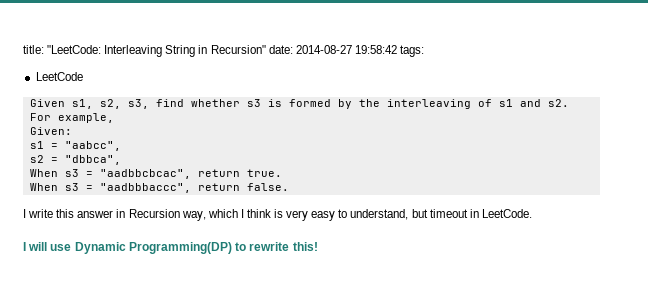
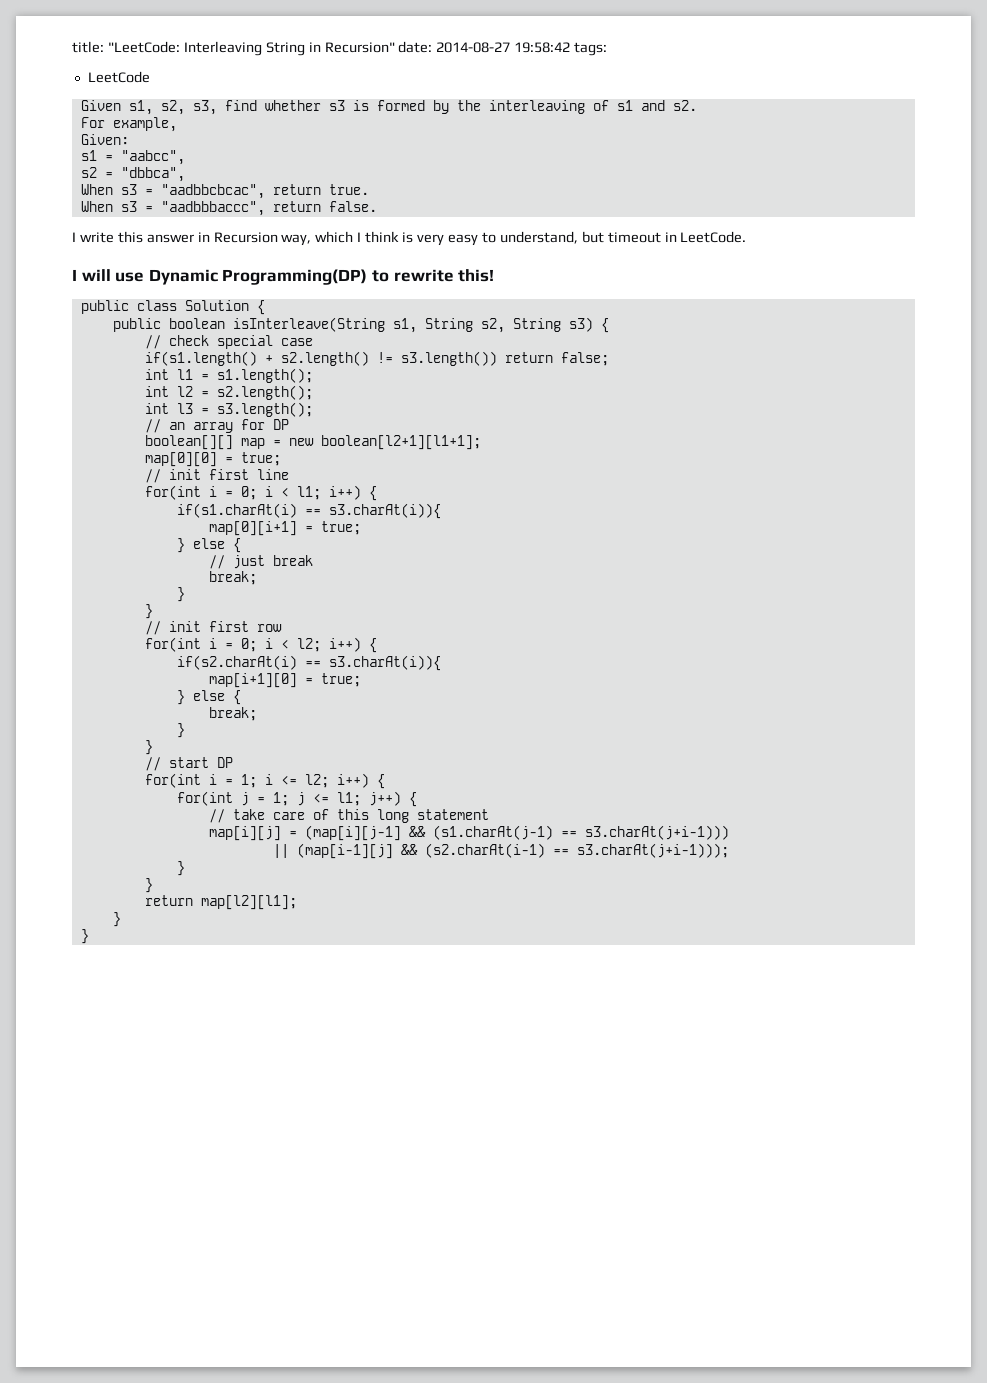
(318, 246) none -> [80,300,265,315] [112,317,609,333] [144,335,313,349] [144,351,609,366] [144,368,313,383] [144,385,313,400] [144,402,313,417] [144,419,289,433] [144,435,481,450] [144,452,281,467] [144,469,289,483] [144,485,377,501] [176,503,441,519] [208,521,361,536] [176,538,241,553] [208,555,313,569] [208,571,257,585] [176,587,185,602] [144,604,153,619] [144,621,282,635] [144,637,377,653] [176,655,441,671] [208,673,361,688] [176,690,241,705] [208,707,257,721] [176,723,185,738] [144,740,153,755] [144,757,233,771] [144,773,385,789] [176,791,417,807] [208,809,489,823] [208,825,729,841] [272,843,729,859] [176,861,185,876] [144,878,153,893] [144,895,297,910] [112,912,121,927] [80,929,89,944] // public class Solution { // public boolean isInterleave(String s1, String s2, String s3) { // // check special case // if(s1.length() + s2.length() != s3.length()) return false; // int l1 = s1.length(); // int l2 = s2.length(); // int l3 = s3.length(); // // an array for DP // boolean[][] map = new boolean[l2+1][l1+1]; // map[0][0] = true; // // init first line // for(int i = 0; i < l1; i++) { // if(s1.charAt(i) == s3.charAt(i)){ // map[0][i+1] = true; // } else { // // just break // break; // } // } // // init first row // for(int i = 0; i < l2; i++) { // if(s2.charAt(i) == s3.charAt(i)){ // map[i+1][0] = true; // } else { // break; // } // } // // start DP // for(int i = 1; i <= l2; i++) { // for(int j = 1; j <= l1; j++) { // // take care of this long statement // map[i][j] = (map[i][j-1] && (s1.charAt(j-1) == s3.charAt(j+i-1))) // || (map[i-1][j] && (s2.charAt(i-1) == s3.charAt(j+i-1))); // } // } // return map[l2][l1]; // } // }

